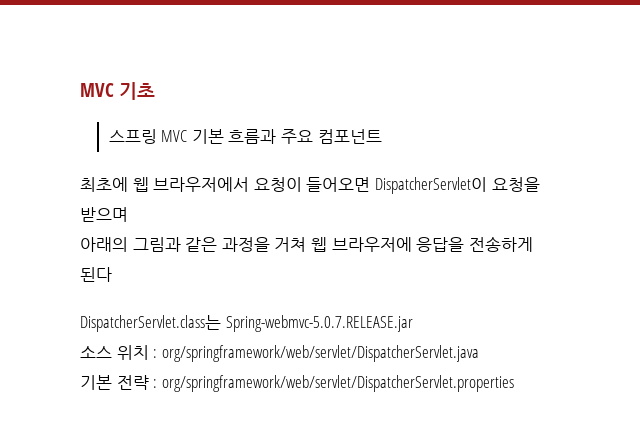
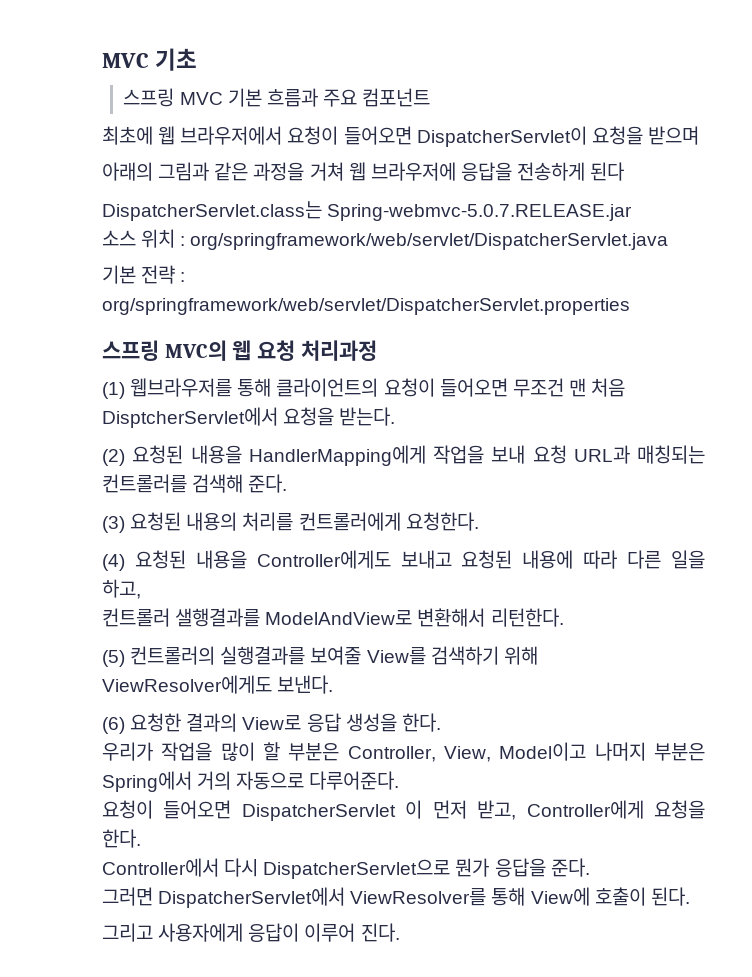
(514, 383) none -> [102,340,377,361] [102,378,626,399] [102,407,396,428] [102,445,705,466] [102,474,288,493] [102,512,479,533] [102,550,705,571] [102,579,141,599] [102,608,564,627] [102,646,538,667] [102,675,334,694] [102,713,441,734] [102,742,706,762] [102,771,400,792] [102,800,706,821] [102,829,141,848] [102,858,590,879] [102,887,690,908] [102,923,400,942] // 스프링 MVC의 웹 요청 처리과정 // (1) 웹브라우저를 통해 클라이언트의 요청이 들어오면 무조건 맨 처음 DisptcherServlet에서 요청을 받는다. // (2) 요청된 내용을 HandlerMapping에게 작업을 보내 요청 URL과 매칭되는 컨트롤러를 검색해 준다. // (3) 요청된 내용의 처리를 컨트롤러에게 요청한다. // (4) 요청된 내용을 Controller에게도 보내고 요청된 내용에 따라 다른 일을 하고, // 컨트롤러 샐행결과를 ModelAndView로 변환해서 리턴한다. // (5) 컨트롤러의 실행결과를 보여줄 View를 검색하기 위해 ViewResolver에게도 보낸다. // (6) 요청한 결과의 View로 응답 생성을 한다. // 우리가 작업을 많이 할 부분은 Controller, View, Model이고 나머지 부분은 Spring에서 거의 자동으로 다루어준다. // 요청이 들어오면 DispatcherServlet 이 먼저 받고, Controller에게 요청을 한다. // Controller에서 다시 DispatcherServlet으로 뭔가 응답을 준다. // 그러면 DispatcherServlet에서 ViewResolver를 통해 View에 호출이 된다. // 그리고 사용자에게 응답이 이루어 진다.

